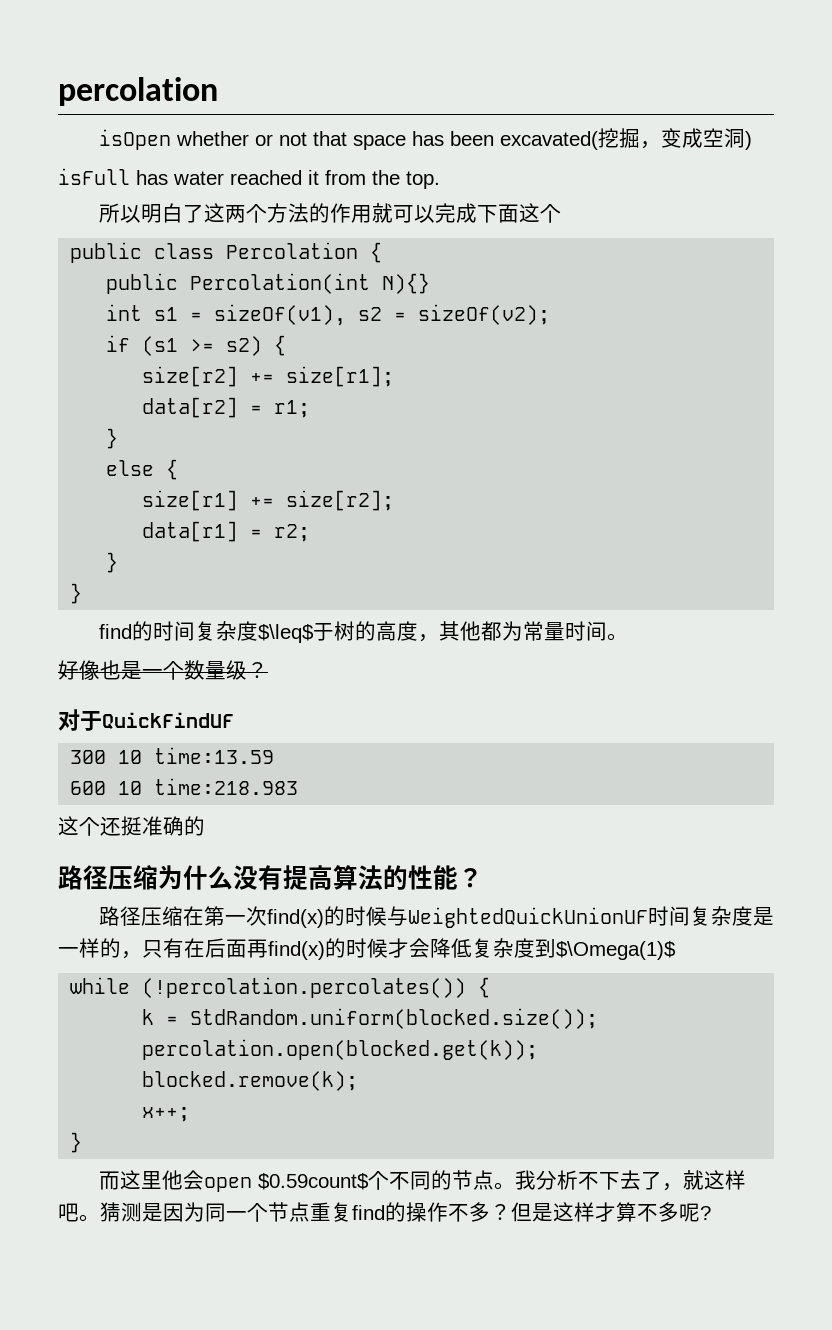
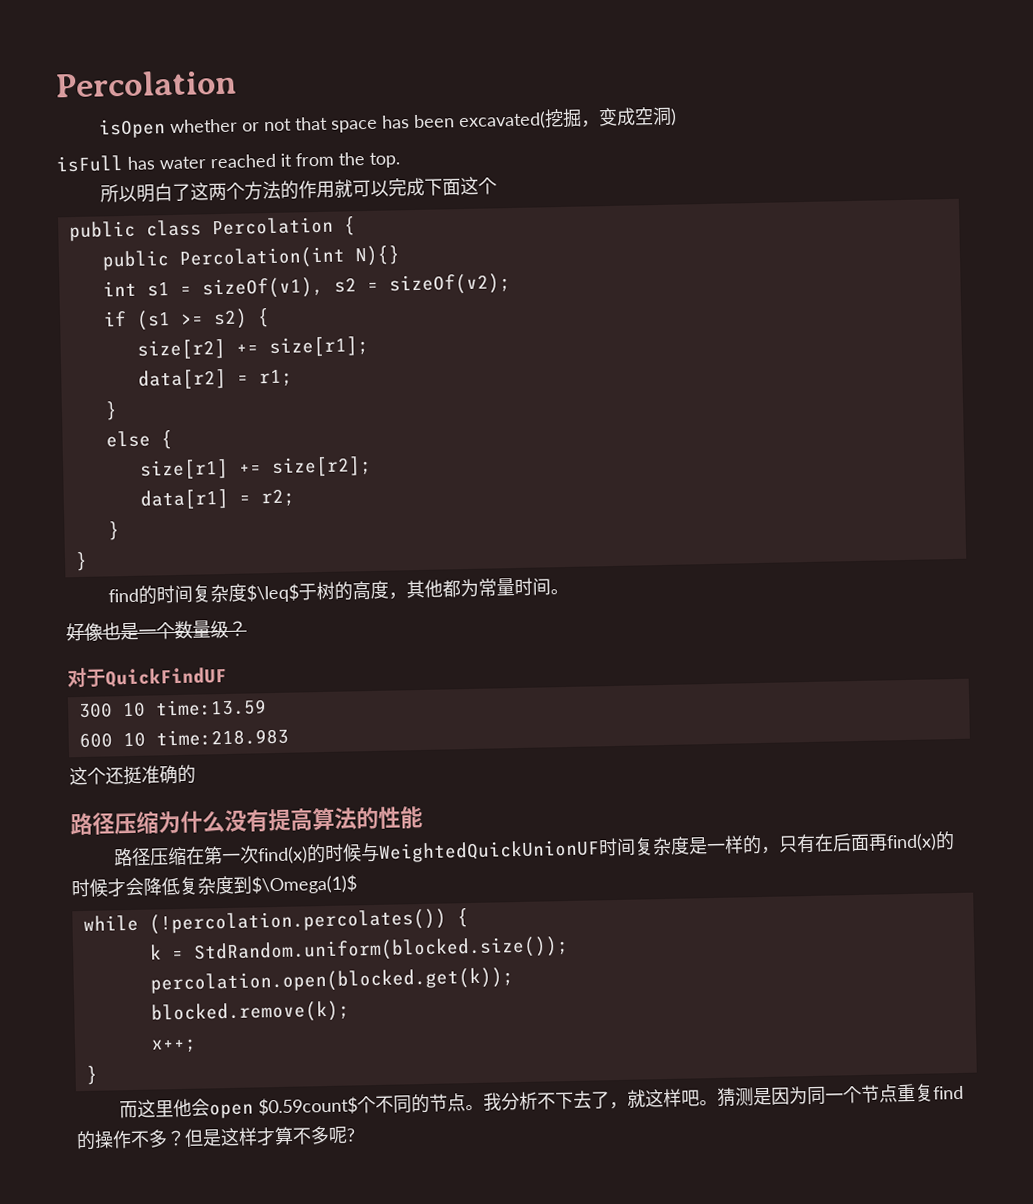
[58,77,218,106] percolation -> [55,69,237,98] Percolation
[458,868,483,888] ？ -> (423, 817) none

